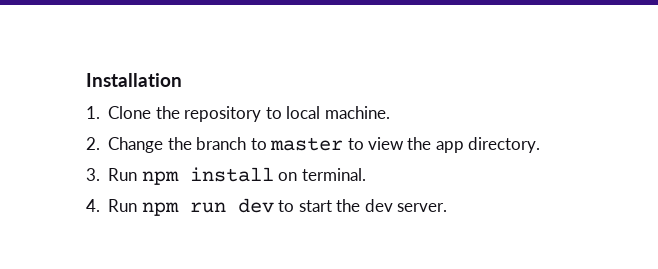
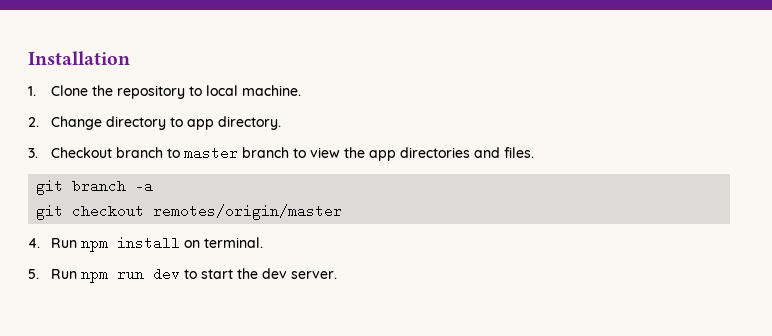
[167,137,192,150] the -> [106,116,282,130] [28,147,113,158] directory to app directory. // 3. Checkout
(344, 144) none -> [242,147,290,158] branch
[468,137,541,153] [86,168,100,181] directory. // 3. -> [400,147,535,158] [36,179,154,195] [36,204,343,220] [28,238,40,248] directories and files. // git branch -a // git checkout remotes/origin/master // 4.
[86,199,100,212] 4. -> [28,269,39,279] 5.

